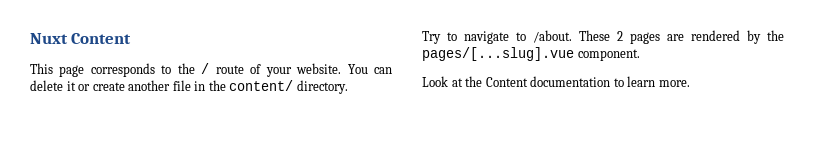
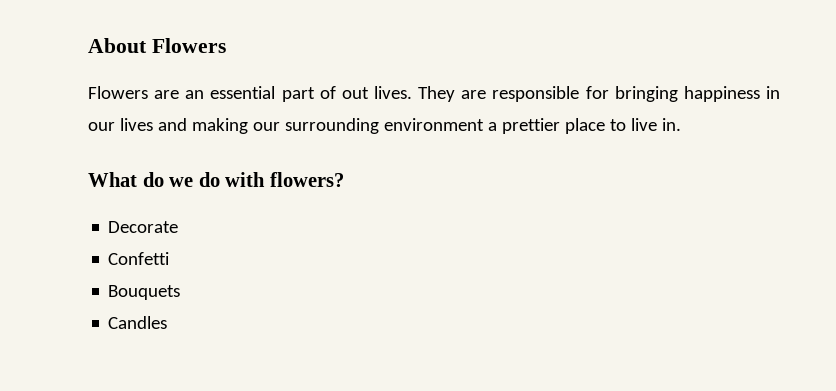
[30,33,132,44] [30,63,392,77] [30,80,348,94] [422,30,784,44] [422,47,640,61] [422,76,690,87] Nuxt Content // This page corresponds to the / route of your website. You can delete it or create another file in the content/ directory. // Try to navigate to /about. These 2 pages are rendered by the pages/[...slug].vue component. // Look at the Content documentation to learn more. -> [88,38,226,53] [88,86,780,102] [88,118,681,134] [88,172,344,187] [108,221,179,233] [108,252,170,265] [108,285,181,300] [108,316,168,329] About Flowers // Flowers are an essential part of out lives. They are responsible for bringing happiness in our lives and making our surrounding environment a prettier place to live in. // What do we do with flowers? // Decorate // Confetti // Bouquets // Candles

